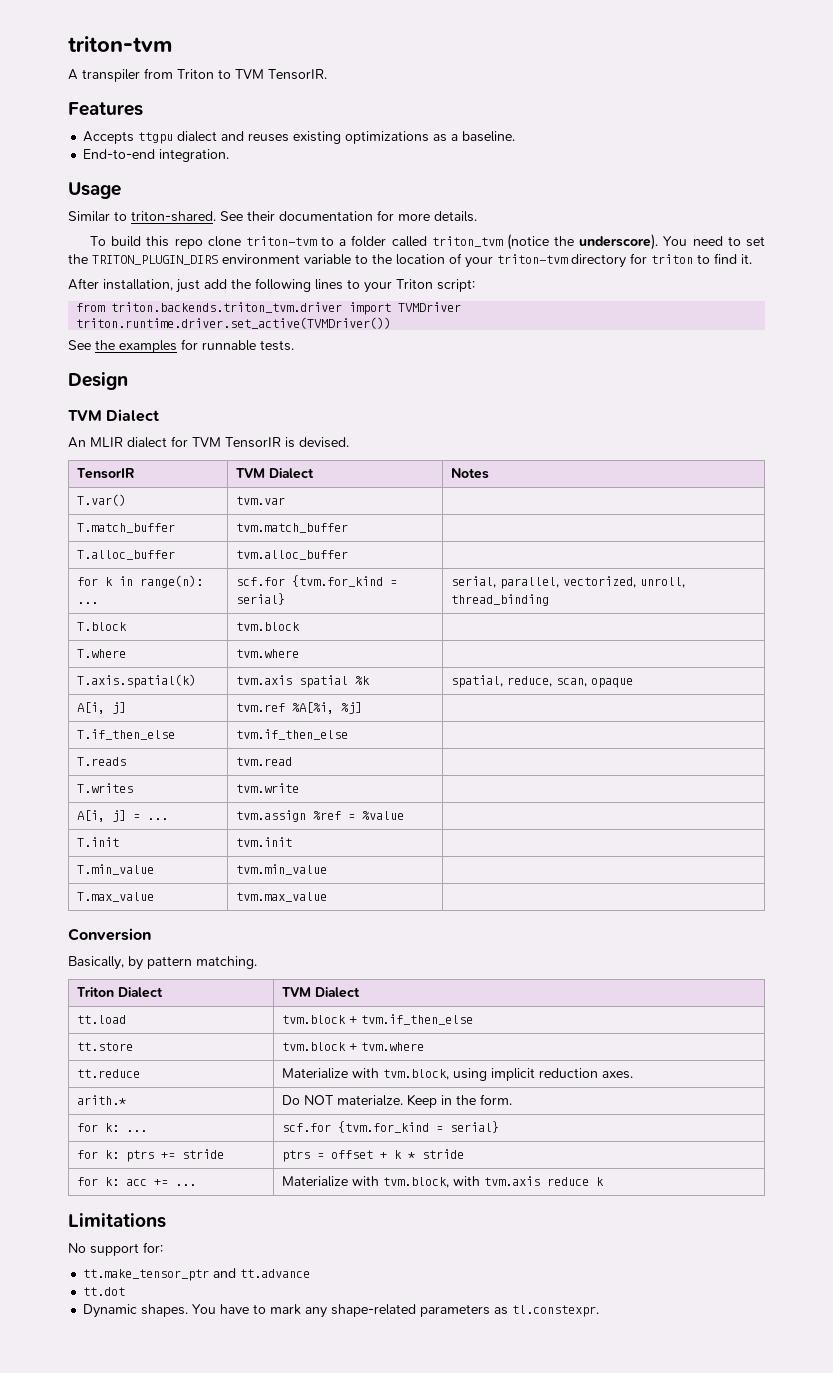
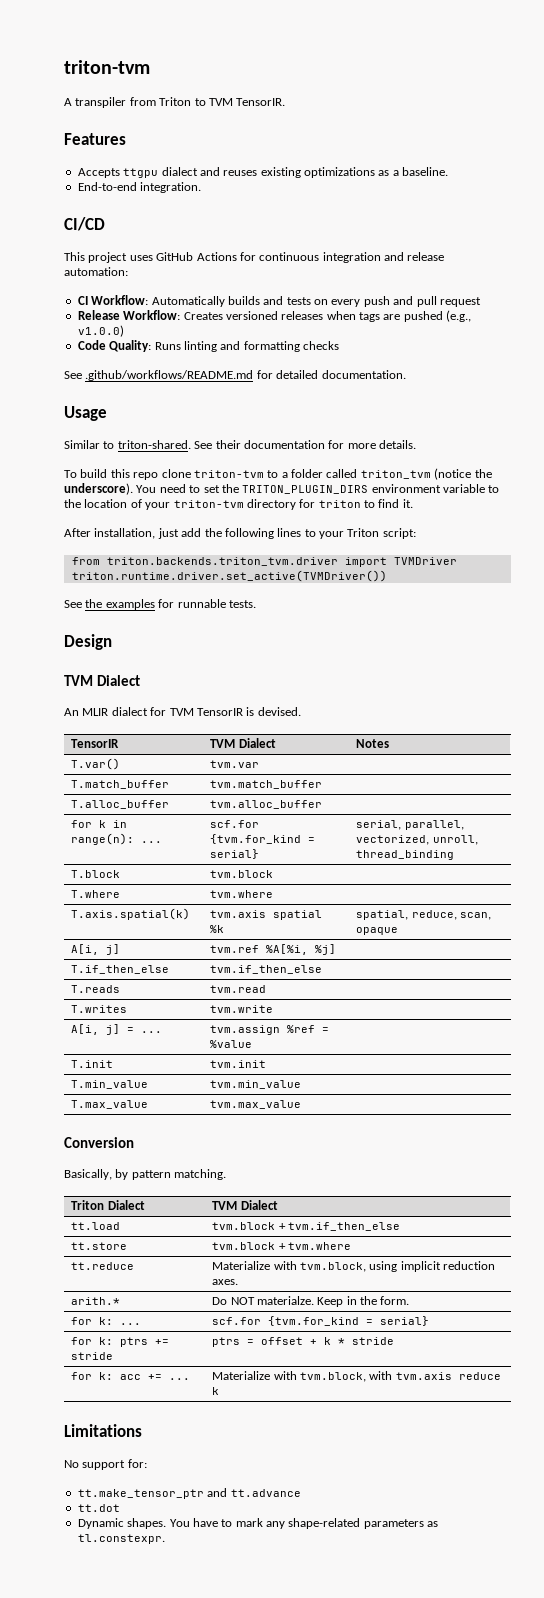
(230, 155) none -> [64,217,105,231] [64,252,445,263] [64,267,128,276] [77,295,481,307] [77,310,472,322] [77,325,124,337] [77,340,339,352] [64,370,406,381] // CI/CD // This project uses GitHub Actions for continuous integration and release automation: // CI Workflow: Automatically builds and tests on every push and pull request // Release Workflow: Creates versioned releases when tags are pushed (e.g., v1.0.0) // Code Quality: Runs linting and formatting checks // See .github/workflows/README.md for detailed documentation.

